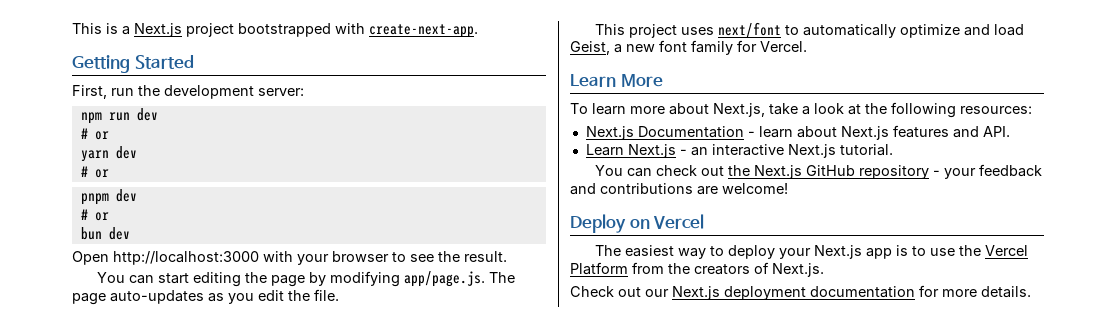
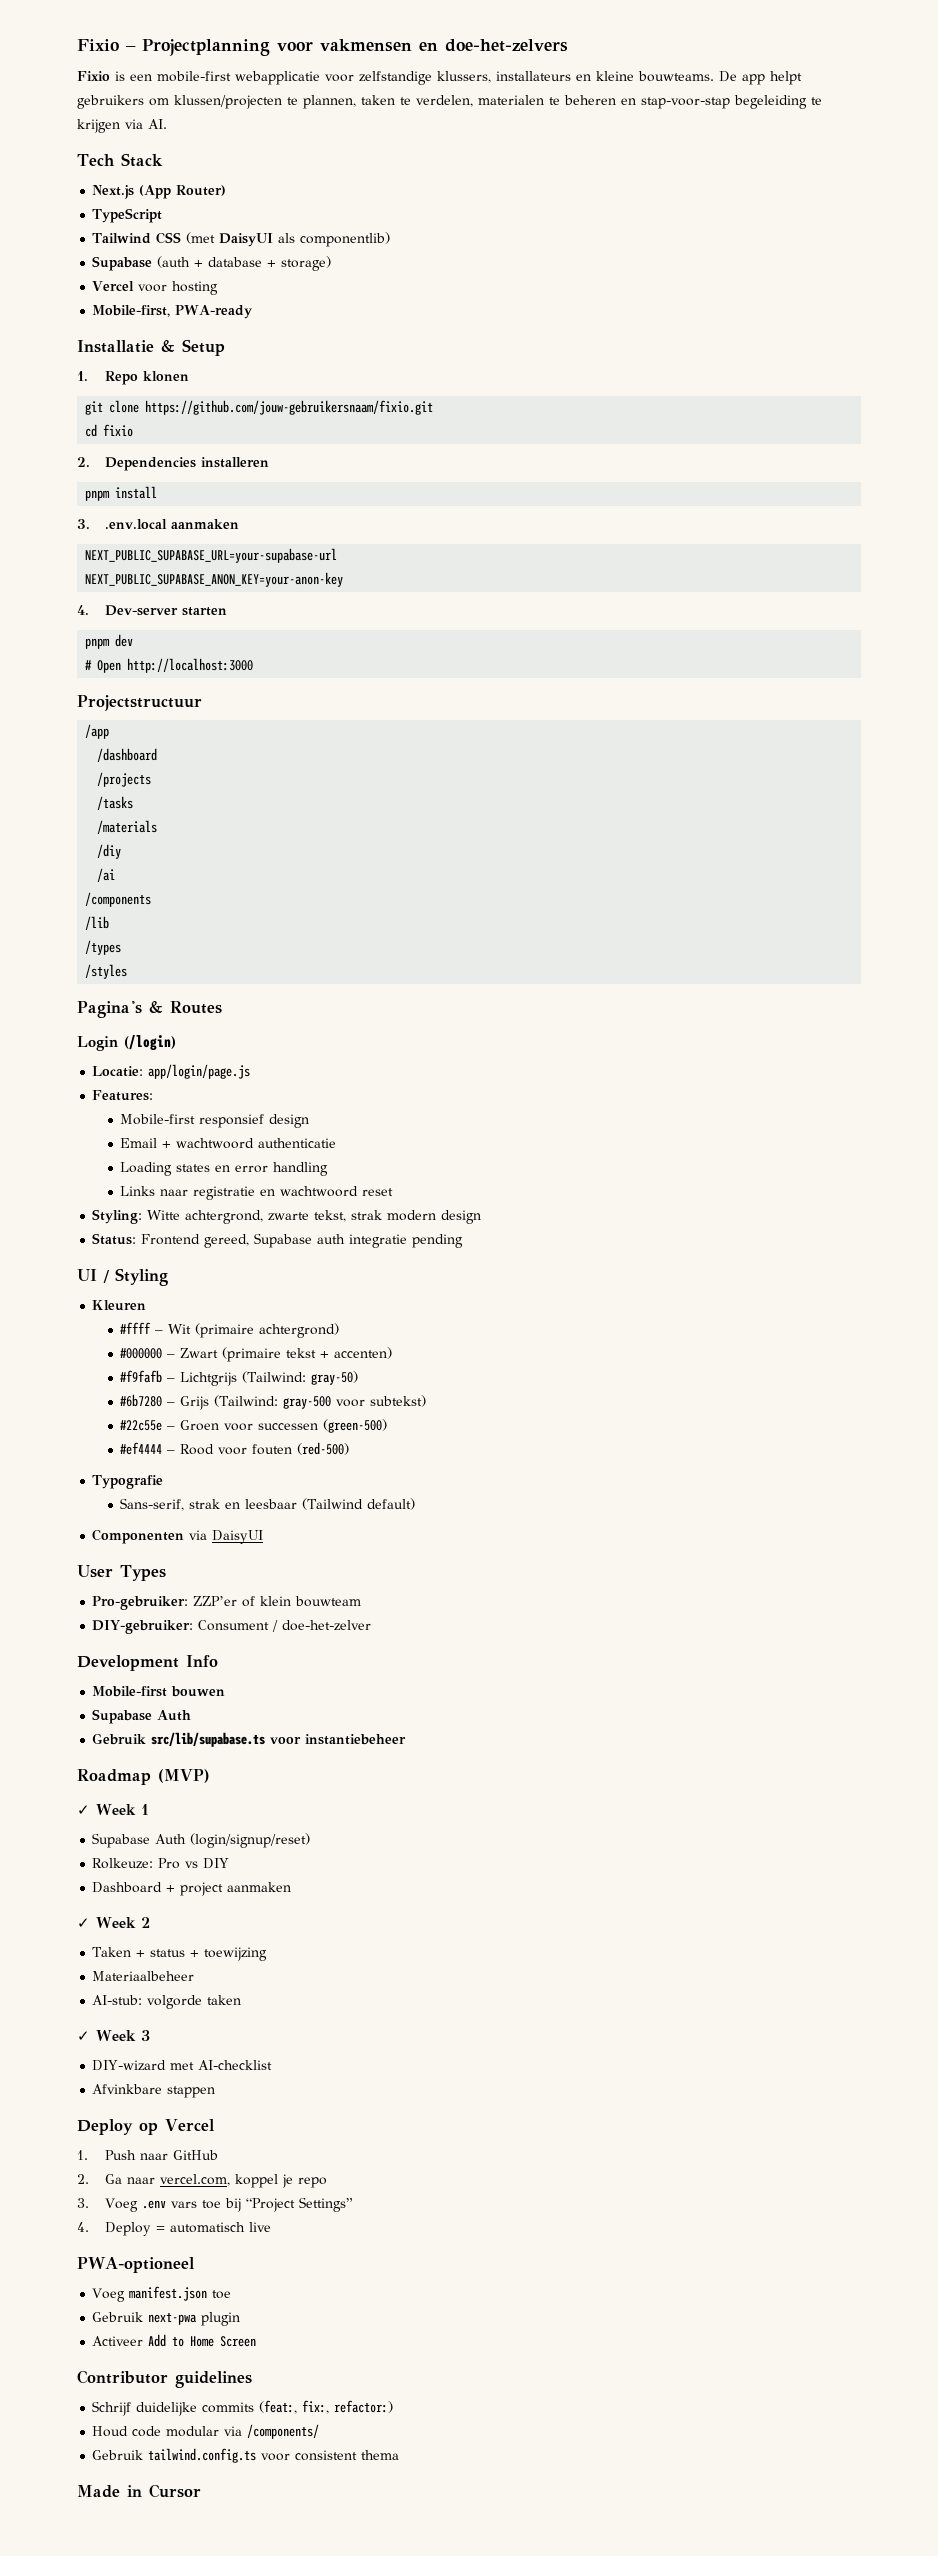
[72,23,478,38] [72,55,194,73] [72,85,304,99] [80,108,158,124] [80,128,109,140] [80,146,137,162] [80,166,109,178] This is a Next.js project bootstrapped with create-next-app. // Getting Started // First, run the development server: // npm run dev // # or // yarn dev // # or -> [77,39,568,56] [77,71,802,85] [77,95,822,109] [77,119,167,133] [77,153,163,167] [92,185,227,199] [92,208,163,223] [92,232,391,247] [92,256,332,271] [92,281,219,295] [92,305,253,319] [77,339,225,356] [77,371,189,385] [85,400,434,415] [85,424,134,437] [77,457,269,471] [85,486,158,501] [77,519,239,529] [85,548,338,563] [85,572,344,587] [77,605,227,616] Fixio – Projectplanning voor vakmensen en doe-het-zelvers // Fixio is een mobile-first webapplicatie voor zelfstandige klussers, installateurs en kleine bouwteams. De app helpt gebruikers om klussen/projecten te plannen, taken te verdelen, materialen te beheren en stap-voor-stap begeleiding te krijgen via AI. // Tech Stack // Next.js (App Router) // TypeScript // Tailwind CSS (met DaisyUI als componentlib) // Supabase (auth + database + storage) // Vercel voor hosting // Mobile-first, PWA-ready // Installatie & Setup // 1. Repo klonen // git clone https://github.com/jouw-gebruikersnaam/fixio.git // cd fixio // 2. Dependencies installeren // pnpm install // 3. .env.local aanmaken // NEXT_PUBLIC_SUPABASE_URL=your-supabase-url // NEXT_PUBLIC_SUPABASE_ANON_KEY=your-anon-key // 4. Dev-server starten
[94,212,109,221] [80,227,130,240] or // bun dev // -> (93, 665) none
[263,251,507,265] [97,271,516,287] [72,289,339,305] [595,22,1025,38] [570,40,807,55] [570,74,663,87] [570,102,1032,118] [585,125,1010,140] [585,144,893,158] [595,164,1043,179] [570,183,788,195] [570,214,650,233] with your browser to see the result. // You can start editing the page by modifying app/page.js. The page auto-updates as you edit the file. // This project uses next/font to automatically optimize and load Geist, a new font family for Vercel. // Learn More // To learn more about Next.js, take a look at the following resources: // Next.js Documentation - learn about Next.js features and API. // Learn Next.js - an interactive Next.js tutorial. // You can check out the Next.js GitHub repository - your feedback and contributions are welcome! // Deploy on -> [77,695,202,711] [85,724,110,739] [97,748,158,762] [97,772,152,787] [97,796,134,810] [97,820,158,834] [97,844,122,859] [97,868,116,882] [85,892,152,907] [85,916,110,930] [85,940,122,955] [85,964,128,979] [77,1001,222,1018] [77,1035,176,1051] [92,1064,251,1079] [92,1090,154,1101] [120,1114,310,1128] [120,1138,337,1149] [120,1162,329,1176] [120,1186,394,1200] [92,1209,482,1224] [92,1233,464,1248] [77,1268,168,1286] [92,1300,147,1311] [120,1322,340,1338] [120,1347,393,1362] [120,1370,359,1386] [120,1394,427,1410] [120,1419,388,1433] [120,1442,350,1455] [92,1475,164,1489] [120,1498,416,1511] [92,1529,264,1544] [77,1565,166,1581] [92,1596,362,1610] [92,1620,372,1634] [77,1655,218,1671] [92,1686,226,1697] [92,1709,192,1724] [92,1732,407,1747] [77,1769,210,1785] [77,1804,149,1815] [92,1833,311,1848] [92,1858,230,1869] [92,1882,292,1896] [77,1917,150,1928] [92,1947,268,1961] [92,1971,195,1981] [92,1995,242,2009] [77,2030,150,2041] [92,2060,273,2071] [92,2084,216,2098] [77,2119,158,2135] // Projectstructuur // /app // /dashboard // /projects // /tasks // /materials // /diy // /ai // /components // /lib // /types // /styles // Pagina's & Routes // Login (/login) // Locatie: app/login/page.js // Features: // Mobile-first responsief design // Email + wachtwoord authenticatie // Loading states en error handling // Links naar registratie en wachtwoord reset // Styling: Witte achtergrond, zwarte tekst, strak modern design // Status: Frontend gereed, Supabase auth integratie pending // UI / Styling // Kleuren // #ffff – Wit (primaire achtergrond) // #000000 – Zwart (primaire tekst + accenten) // #f9fafb – Lichtgrijs (Tailwind: gray-50) // #6b7280 – Grijs (Tailwind: gray-500 voor subtekst) // #22c55e – Groen voor successen (green-500) // #ef4444 – Rood voor fouten (red-500) // Typografie // Sans-serif, strak en leesbaar (Tailwind default) // Componenten via DaisyUI // User Types // Pro-gebruiker: ZZP’er of klein bouwteam // DIY-gebruiker: Consument / doe-het-zelver // Development Info // Mobile-first bouwen // Supabase Auth // Gebruik src/lib/supabase.ts voor instantiebeheer // Roadmap (MVP) // ✓ Week 1 // Supabase Auth (login/signup/reset) // Rolkeuze: Pro vs DIY // Dashboard + project aanmaken // ✓ Week 2 // Taken + status + toewijzing // Materiaalbeheer // AI-stub: volgorde taken // ✓ Week 3 // DIY-wizard met AI-checklist // Afvinkbare stappen // Deploy op
[595,245,1029,259] [570,262,824,277] [570,285,1031,300] The easiest way to deploy your Next.js app is to use the Vercel Platform from the creators of Next.js. // Check out our Next.js deployment documentation for more details. -> [77,2150,218,2160] [77,2174,327,2188] [77,2197,353,2212] [77,2222,271,2236] [77,2257,195,2273] [92,2286,232,2302] [92,2312,241,2326] [92,2334,257,2347] [77,2370,252,2388] [92,2400,394,2416] [92,2424,320,2439] [92,2448,400,2463] [77,2484,201,2498] 1. Push naar GitHub // 2. Ga naar vercel.com, koppel je repo // 3. Voeg .env vars toe bij “Project Settings” // 4. Deploy = automatisch live // PWA-optioneel // Voeg manifest.json toe // Gebruik next-pwa plugin // Activeer Add to Home Screen // Contributor guidelines // Schrijf duidelijke commits (feat:, fix:, refactor:) // Houd code modular via /components/ // Gebruik tailwind.config.ts voor consistent thema // Made in Cursor

